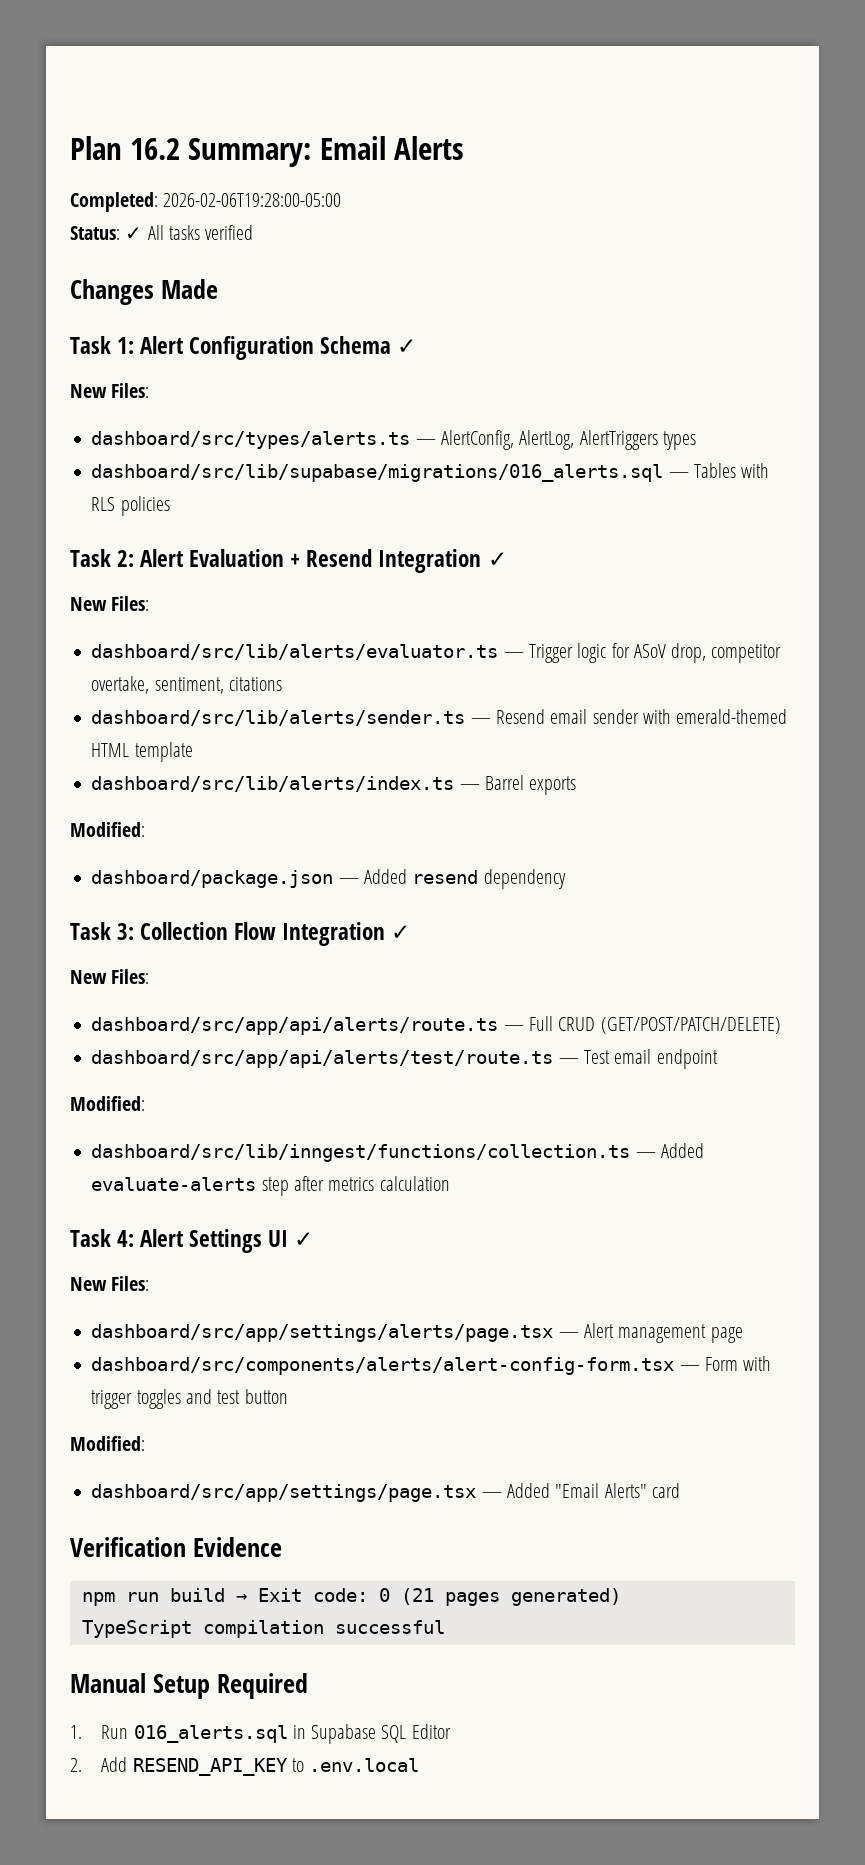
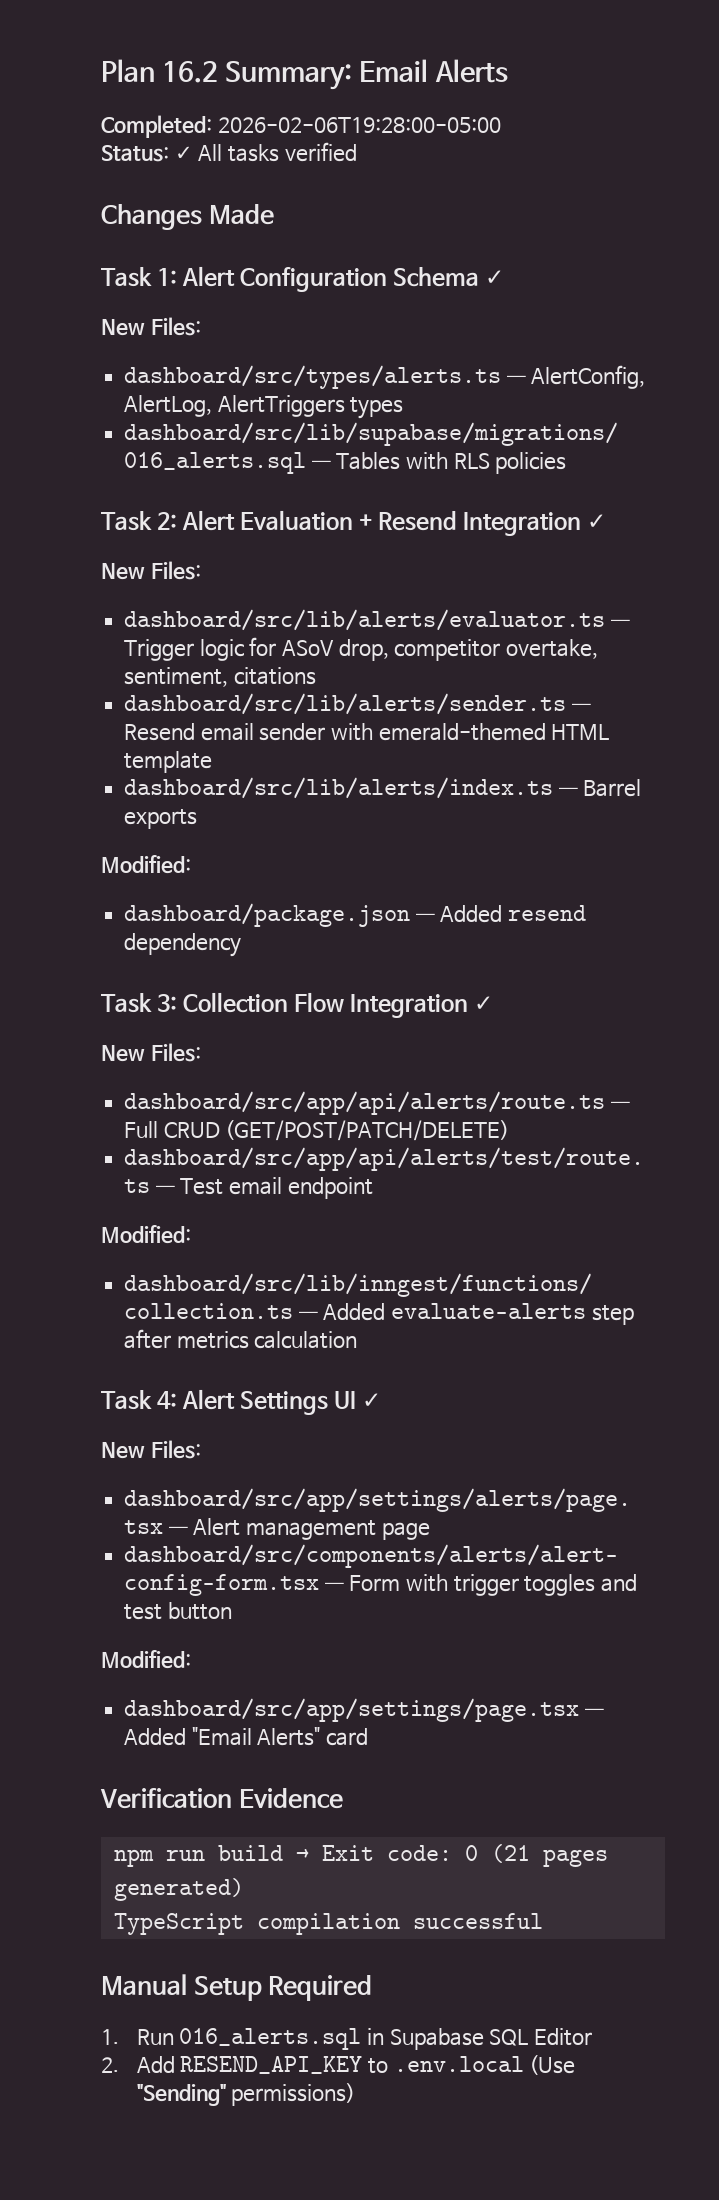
(420, 1765) none -> [529,2055,576,2075] [136,2083,356,2106] (Use "Sending" permissions)

